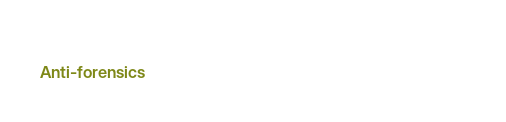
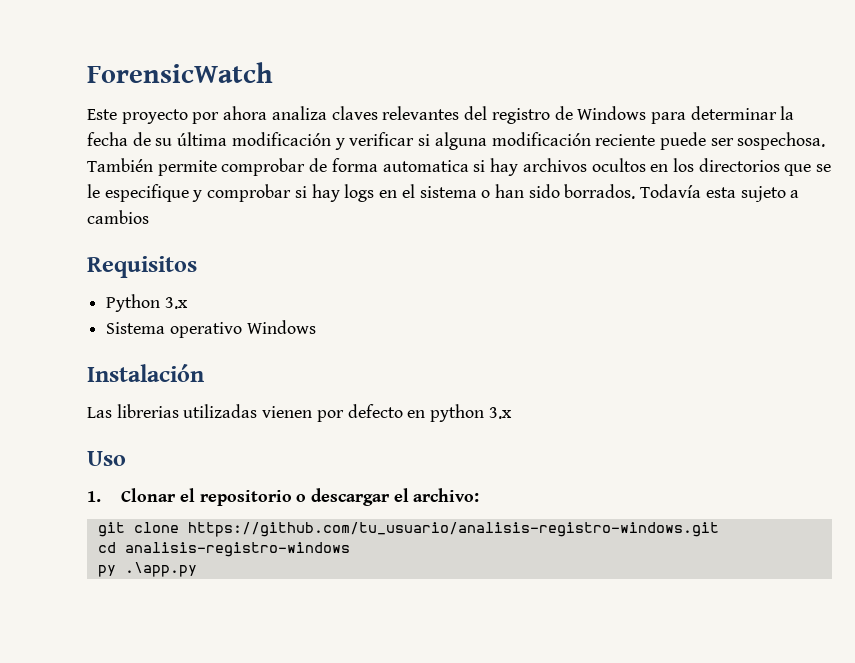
[40,66,145,78] Anti-forensics -> [87,62,273,83] [87,106,795,124] [87,132,826,150] [87,158,832,176] [87,184,800,202] [87,210,149,224] [87,256,197,278] [106,294,188,312] [106,320,316,338] [87,364,204,382] [87,404,512,422] [87,451,126,466] [87,488,480,506] [97,522,719,537] [97,542,350,557] [97,562,197,577] ForensicWatch // Este proyecto por ahora analiza claves relevantes del registro de Windows para determinar la fecha de su última modificación y verificar si alguna modificación reciente puede ser sospechosa. También permite comprobar de forma automatica si hay archivos ocultos en los directorios que se le especifique y comprobar si hay logs en el sistema o han sido borrados. Todavía esta sujeto a cambios // Requisitos // Python 3.x // Sistema operativo Windows // Instalación // Las librerias utilizadas vienen por defecto en python 3.x // Uso // 1. Clonar el repositorio o descargar el archivo: // git clone https://github.com/tu_usuario/analisis-registro-windows.git // cd analisis-registro-windows // py .\app.py

